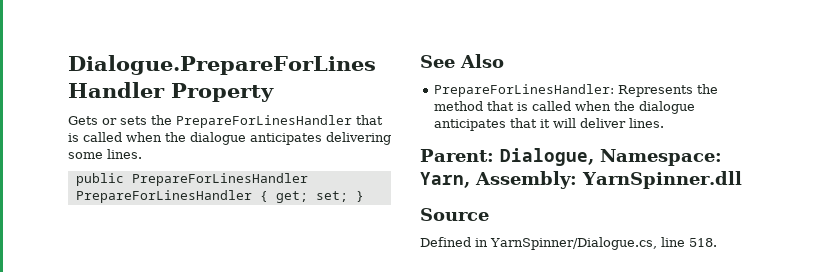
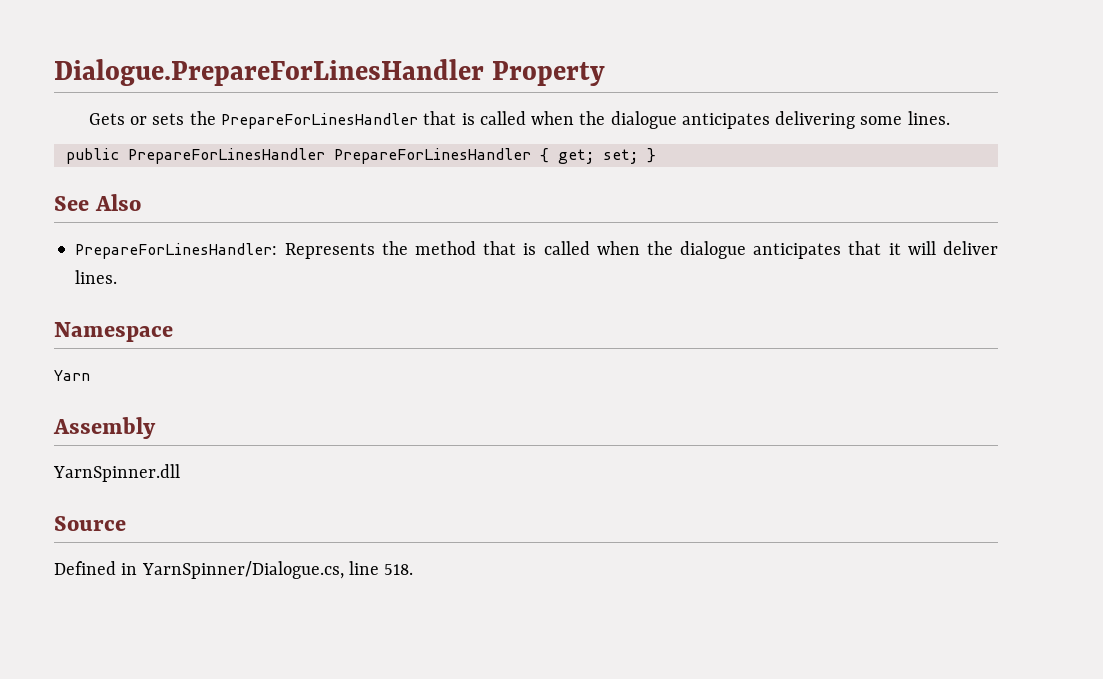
[420,148,722,166] [420,171,577,189] Parent: Dialogue, Namespace: Yarn, Assembly: -> [54,322,173,342] [54,370,90,381] [53,417,156,439] Namespace // Yarn // Assembly //

